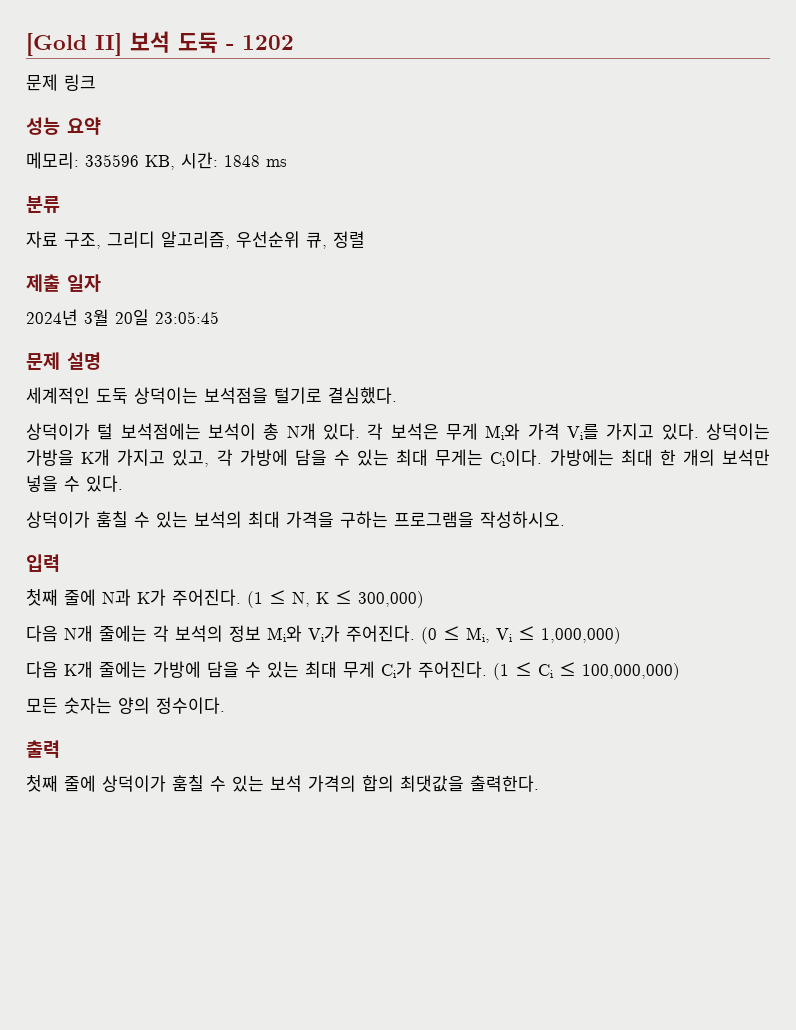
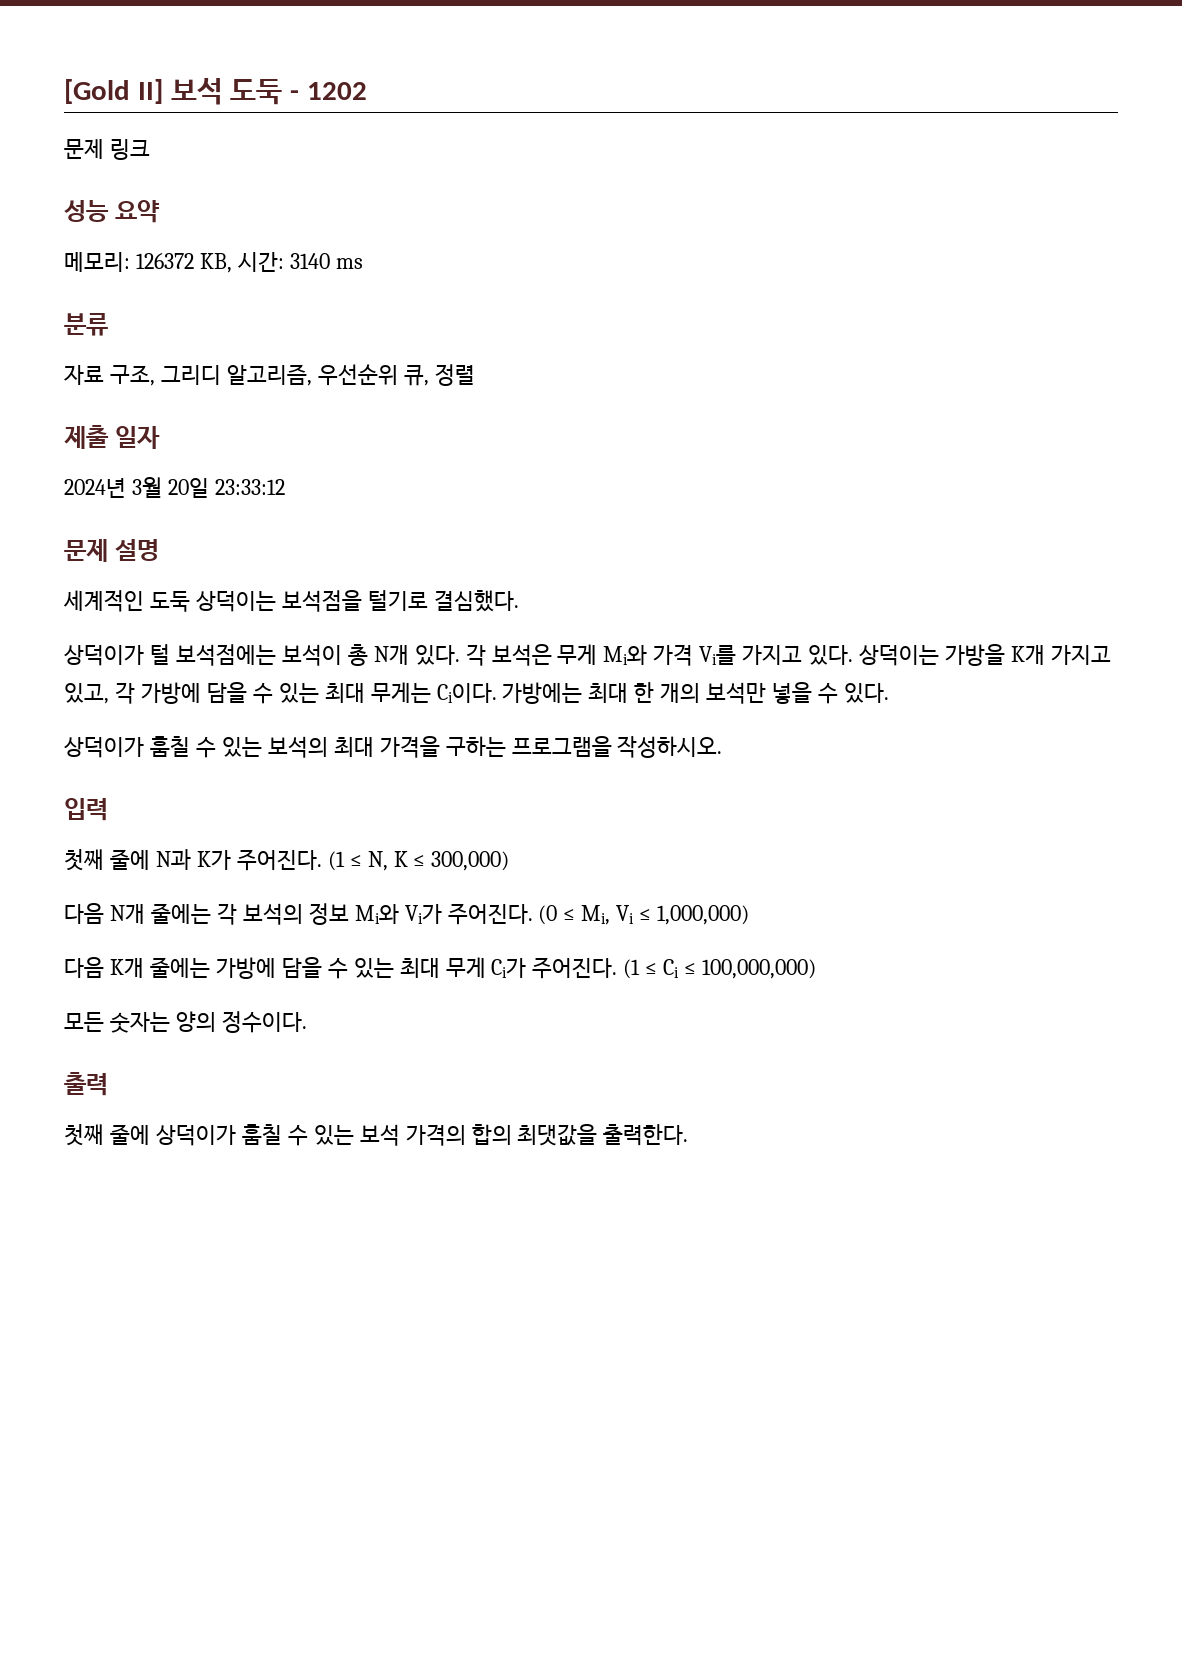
[85,154,139,167] 335596 -> [135,253,194,269] 126372
[224,155,260,167] 1848 -> [289,253,330,269] 3140
[155,311,219,324] 23:05:45 -> [214,479,285,495] 23:33:12

